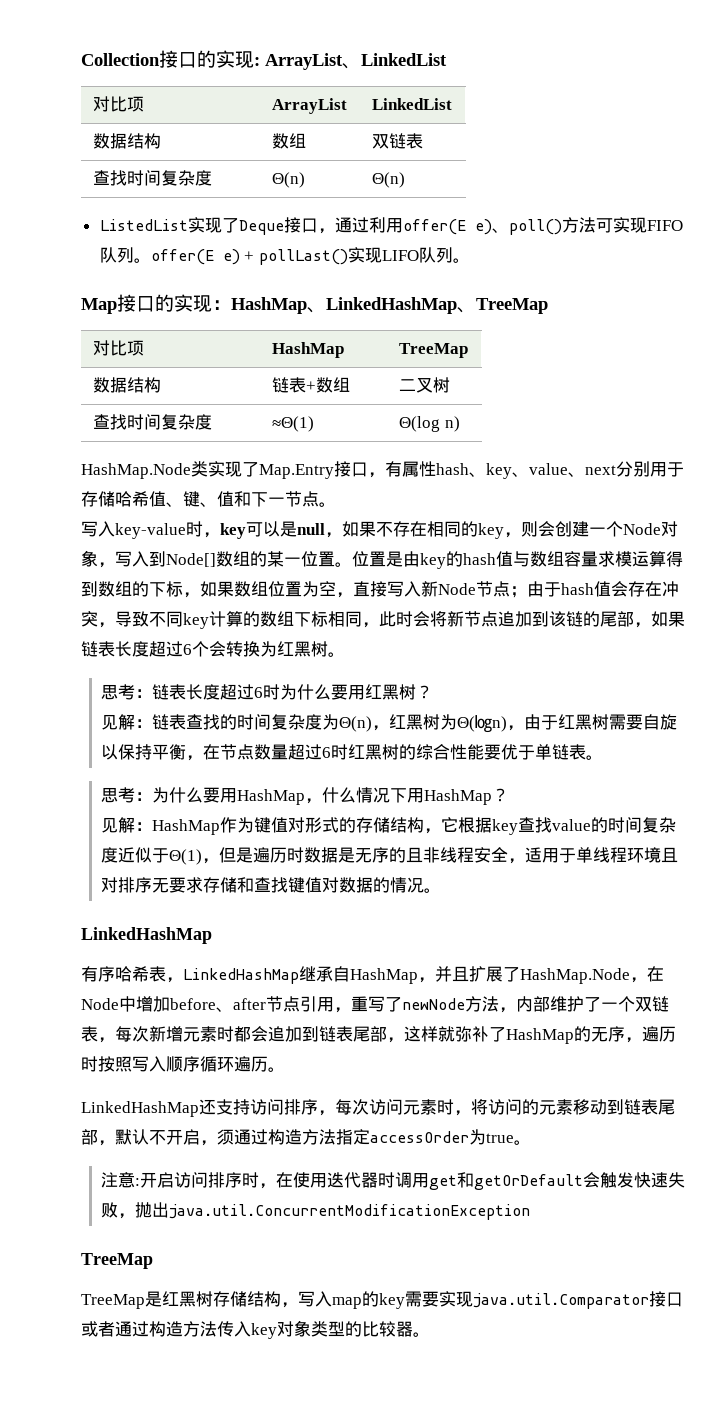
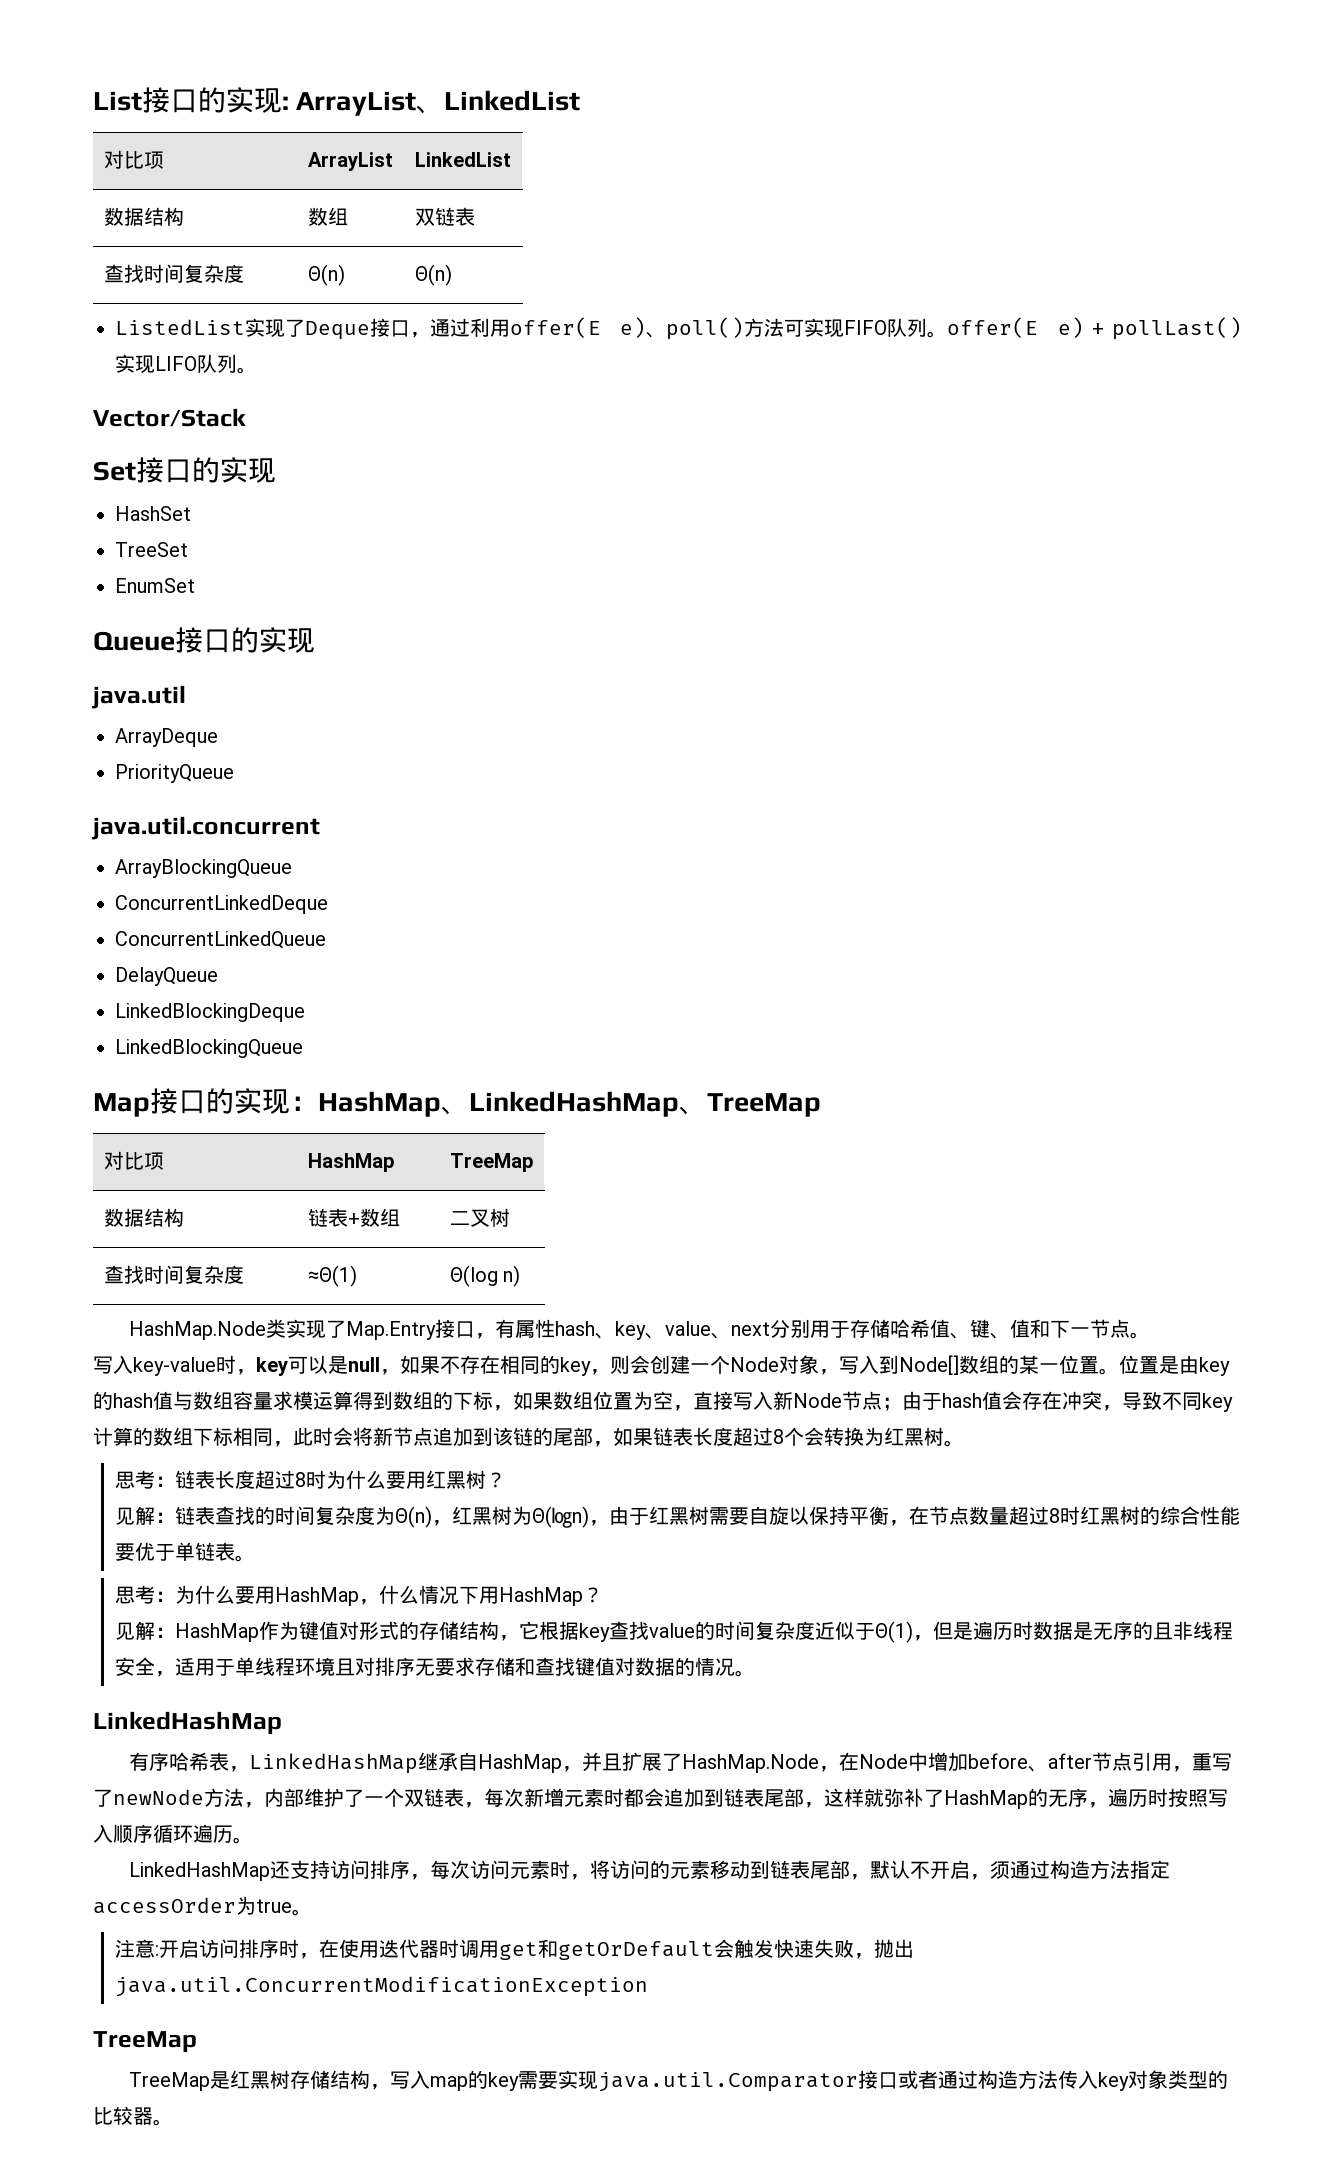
[81,53,160,66] Collection -> [93,91,142,111] List
(470, 260) none -> [93,408,246,427] [93,457,276,483] [115,506,191,521] [115,542,188,557] [115,578,195,593] [93,627,315,653] [92,685,186,709] [115,728,218,747] [115,764,234,783] [92,816,320,840] [115,859,292,878] [115,895,328,914] [115,931,326,949] [115,967,218,986] [115,1003,305,1022] [115,1039,303,1058] // Vector/Stack // Set接口的实现 // HashSet // TreeSet // EnumSet // Queue接口的实现 // java.util // ArrayDeque // PriorityQueue // java.util.concurrent // ArrayBlockingQueue // ConcurrentLinkedDeque // ConcurrentLinkedQueue // DelayQueue // LinkedBlockingDeque // LinkedBlockingQueue
[183,644,192,655] 6 -> [773,1429,784,1444] 8
[254,687,264,698] 6 -> [295,1472,307,1487] 8
[322,747,332,758] 6 -> [1049,1508,1061,1523] 8

